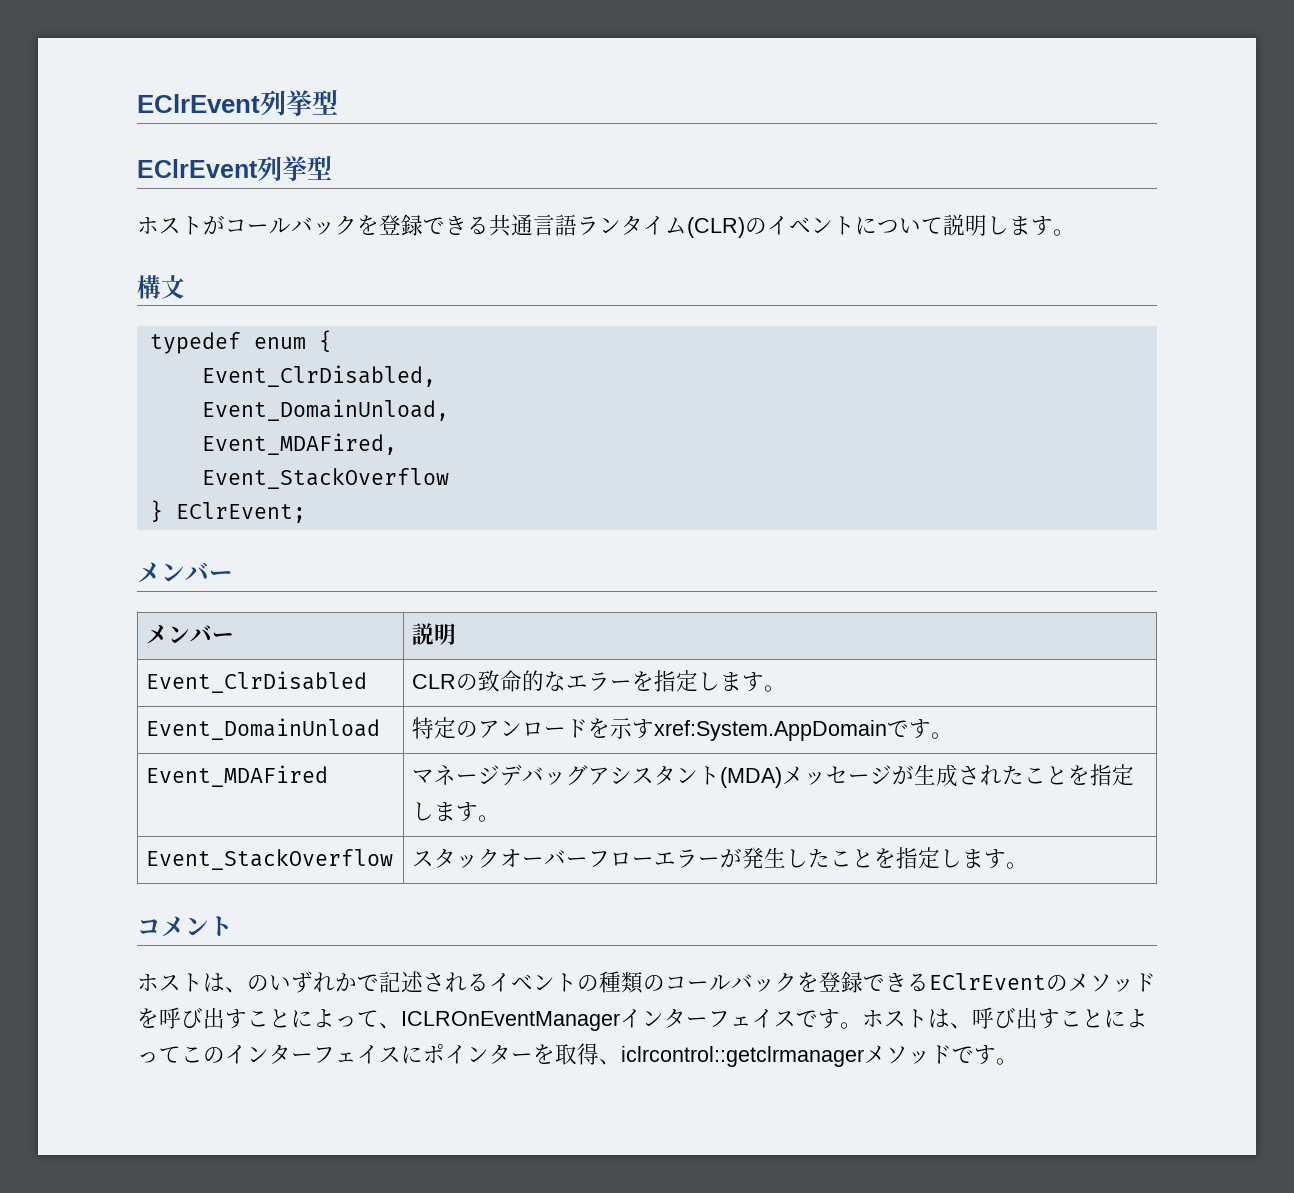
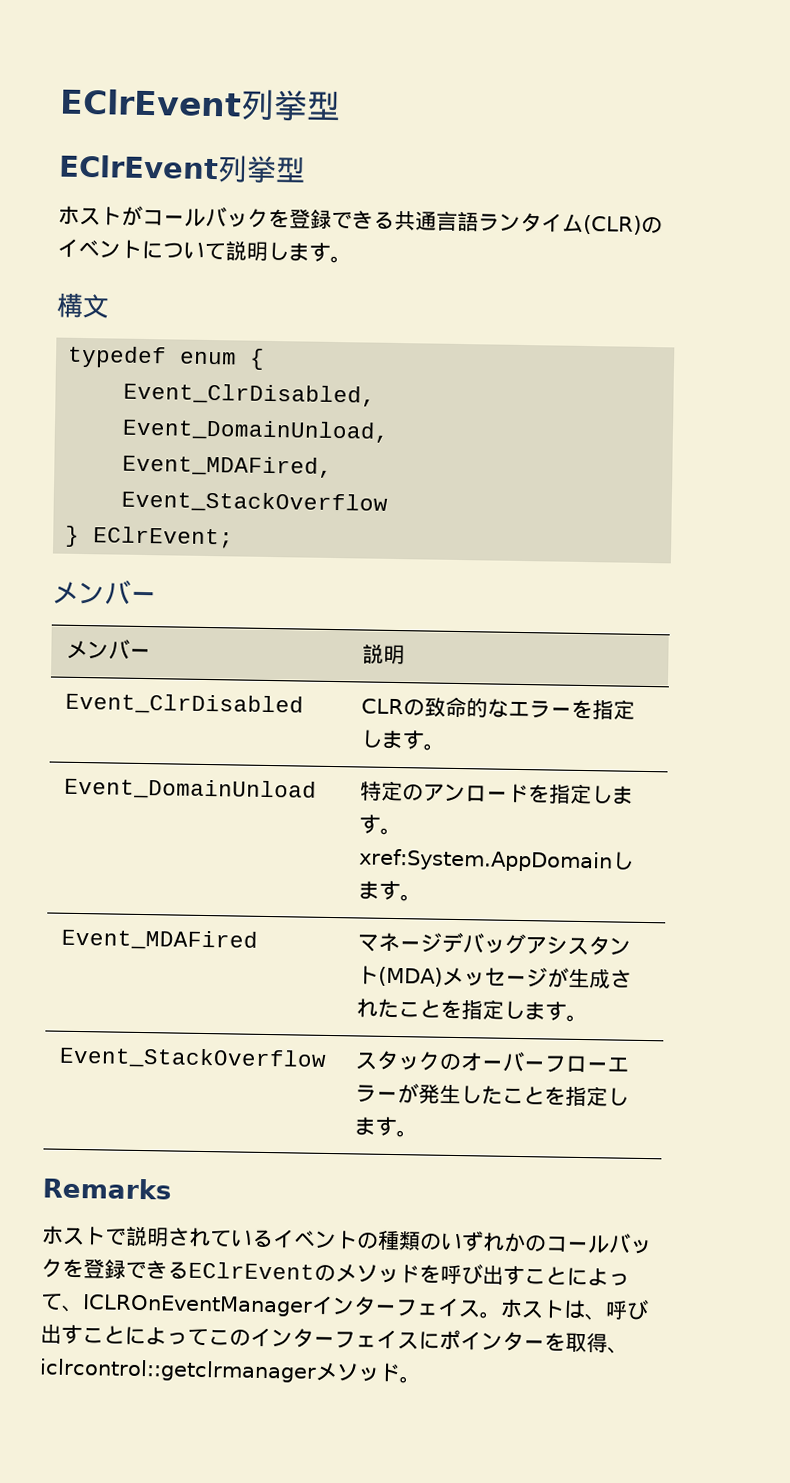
[610,718,910,741] 示すxref:System.AppDomainで -> [548,783,634,805] [358,814,402,836] [357,848,634,873] [357,880,380,900] 指定します。xref:System.AppDomainしま
(501, 858) none -> [438,1053,462,1071] の
[137,916,233,937] [137,971,467,993] コメント // ホストは、のいずれかで記述され -> [42,1177,172,1200] [41,1225,253,1248] Remarks // ホストで説明されてい
(665, 983) none -> [440,1231,547,1253] いずれかの
[796,1009,840,1029] です -> (481, 1308) none
[952,1045,996,1065] です -> (401, 1372) none

